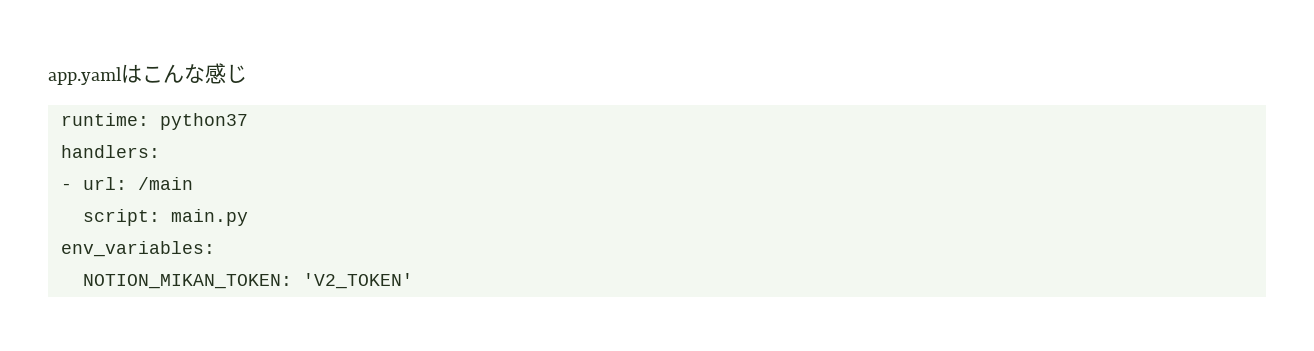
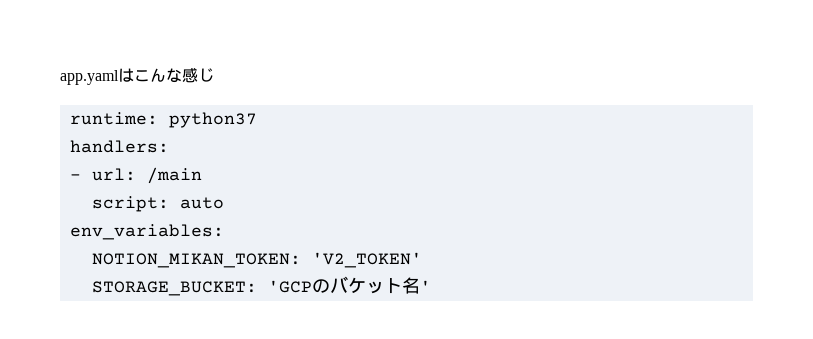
[170,209,248,226] main.py -> [179,197,224,209] auto
(413, 281) none -> [91,276,431,296] // STORAGE_BUCKET: 'GCPのバケット名'

